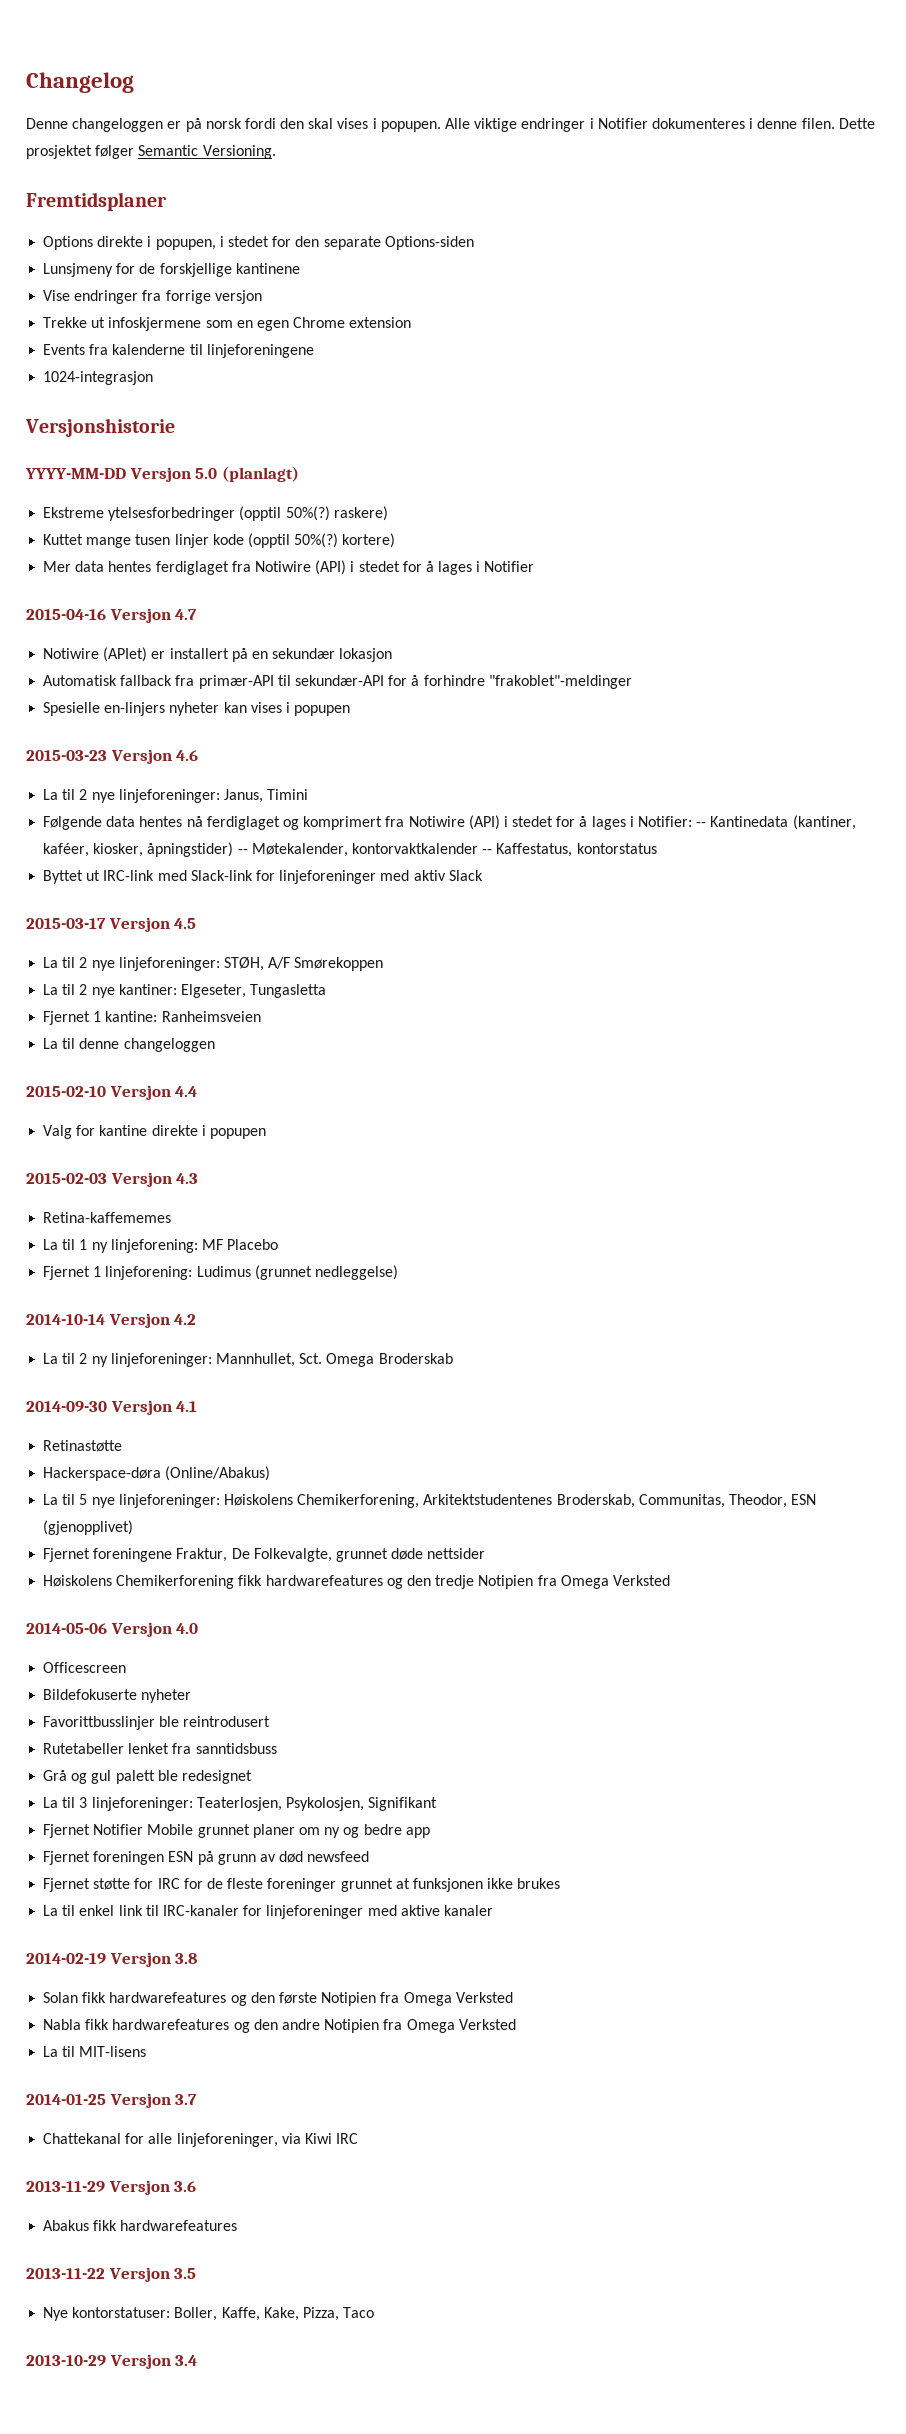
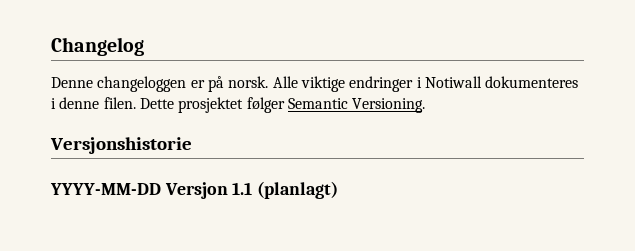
[205,118,441,132] norsk fordi den skal vises i popupen. -> [228,76,269,88] norsk.
[597,118,648,129] Notifier -> [424,76,482,88] Notiwall
[26,192,167,211] [43,236,474,250] [43,263,300,277] [43,290,262,304] [43,317,412,331] [43,344,314,358] [43,371,154,385] // Fremtidsplaner // Options direkte i popupen, i stedet for den separate Options-siden // Lunsjmeny for de forskjellige kantinene // Vise endringer fra forrige versjon // Trekke ut infoskjermene som en egen Chrome extension // Events fra kalenderne til linjeforeningene // 1024-integrasjon -> (426, 105) none
[195,468,218,479] 5.0 -> [232,182,253,195] 1.1
[43,506,388,521] [43,533,396,548] [43,560,535,575] [26,608,198,623] [43,647,393,662] [43,675,632,689] [43,702,351,716] [26,749,199,764] [43,789,309,803] [43,815,856,830] [43,842,657,857] [43,870,483,884] [26,917,197,932] [43,957,384,971] [43,984,327,998] [43,1011,261,1025] [43,1038,215,1052] [26,1085,198,1100] [43,1125,266,1139] [26,1172,199,1187] [43,1212,172,1223] [43,1239,279,1253] [43,1265,398,1280] [26,1313,197,1328] [43,1353,453,1367] [26,1400,198,1415] [43,1440,123,1452] [43,1466,271,1481] [43,1494,817,1508] [43,1520,134,1535] [43,1548,486,1562] [43,1575,670,1589] [26,1622,199,1637] [43,1662,127,1673] [43,1689,192,1703] [43,1716,271,1730] [43,1743,277,1754] [43,1770,252,1784] [43,1797,438,1811] [43,1824,430,1838] [43,1851,370,1865] [43,1878,561,1892] [43,1905,493,1919] [26,1952,198,1967] [43,1992,513,2006] [43,2019,516,2033] [43,2046,147,2057] [26,2093,198,2108] [43,2133,359,2147] [26,2180,197,2195] [43,2220,238,2231] [26,2267,197,2282] [43,2307,375,2321] [26,2354,198,2369] // Ekstreme ytelsesforbedringer (opptil 50%(?) raskere) // Kuttet mange tusen linjer kode (opptil 50%(?) kortere) // Mer data hentes ferdiglaget fra Notiwire (API) i stedet for å lages i Notifier // 2015-04-16 Versjon 4.7 // Notiwire (APIet) er installert på en sekundær lokasjon // Automatisk fallback fra primær-API til sekundær-API for å forhindre "frakoblet"-meldinger // Spesielle en-linjers nyheter kan vises i popupen // 2015-03-23 Versjon 4.6 // La til 2 nye linjeforeninger: Janus, Timini // Følgende data hentes nå ferdiglaget og komprimert fra Notiwire (API) i stedet for å lages i Notifier: -- Kantinedata (kantiner, kaféer, kiosker, åpningstider) -- Møtekalender, kontorvaktkalender -- Kaffestatus, kontorstatus // Byttet ut IRC-link med Slack-link for linjeforeninger med aktiv Slack // 2015-03-17 Versjon 4.5 // La til 2 nye linjeforeninger: STØH, A/F Smørekoppen // La til 2 nye kantiner: Elgeseter, Tungasletta // Fjernet 1 kantine: Ranheimsveien // La til denne changeloggen // 2015-02-10 Versjon 4.4 // Valg for kantine direkte i popupen // 2015-02-03 Versjon 4.3 // Retina-kaffememes // La til 1 ny linjeforening: MF Placebo // Fjernet 1 linjeforening: Ludimus (grunnet nedleggelse) // 2014-10-14 Versjon 4.2 // La til 2 ny linjeforeninger: Mannhullet, Sct. Omega Broderskab // 2014-09-30 Versjon 4.1 // Retinastøtte // Hackerspace-døra (Online/Abakus) // La til 5 nye linjeforeninger: Høiskolens Chemikerforening, Arkitektstudentenes Broderskab, Communitas, Theodor, ESN (gjenopplivet) // Fjernet foreningene Fraktur, De Folkevalgte, grunnet døde nettsider // Høiskolens Chemikerforening fikk hardwarefeatures og den tredje Notipien fra Omega Verksted // 2014-05-06 Versjon 4.0 // Officescreen // Bildefokuserte nyheter // Favorittbusslinjer ble reintrodusert // Rutetabeller lenket fra sanntidsbuss // Grå og gul palett ble redesignet // La til 3 linjeforeninger: Teaterlosjen, Psykolosjen, Signifikant // Fjernet Notifier Mobile grunnet planer om ny og bedre app // Fjernet foreningen ESN på grunn av død newsfeed // Fjernet støtte for IRC for de fleste foreninger grunnet at funksjonen ikke brukes // La til enkel link til IRC-kanaler for linjeforeninger med aktive kanaler // 2014-02-19 Versjon 3.8 // Solan fikk hardwarefeatures og den første Notipien fra Omega Verksted // Nabla fikk hardwarefeatures og den andre Notipien fra Omega Verksted // La til MIT-lisens // 2014-01-25 Versjon 3.7 // Chattekanal for alle linjeforeninger, via Kiwi IRC // 2013-11-29 Versjon 3.6 // Abakus fikk hardwarefeatures // 2013-11-22 Versjon 3.5 // Nye kontorstatuser: Boller, Kaffe, Kake, Pizza, Taco // 2013-10-29 Versjon 3.4 -> (339, 190) none

